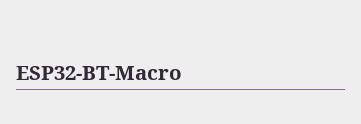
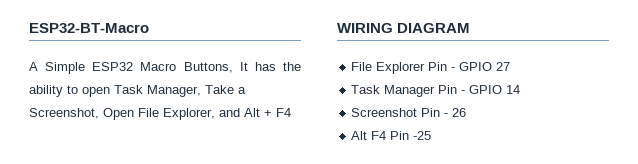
(182, 73) none -> [29,62,301,74] [29,85,246,97] [29,108,291,120] [337,23,471,33] [351,62,511,74] [351,85,521,97] [351,108,467,117] [351,131,432,140] // A Simple ESP32 Macro Buttons, It has the ability to open Task Manager, Take a Screenshot, Open File Explorer, and Alt + F4 // WIRING DIAGRAM // File Explorer Pin - GPIO 27 // Task Manager Pin - GPIO 14 // Screenshot Pin - 26 // Alt F4 Pin -25

